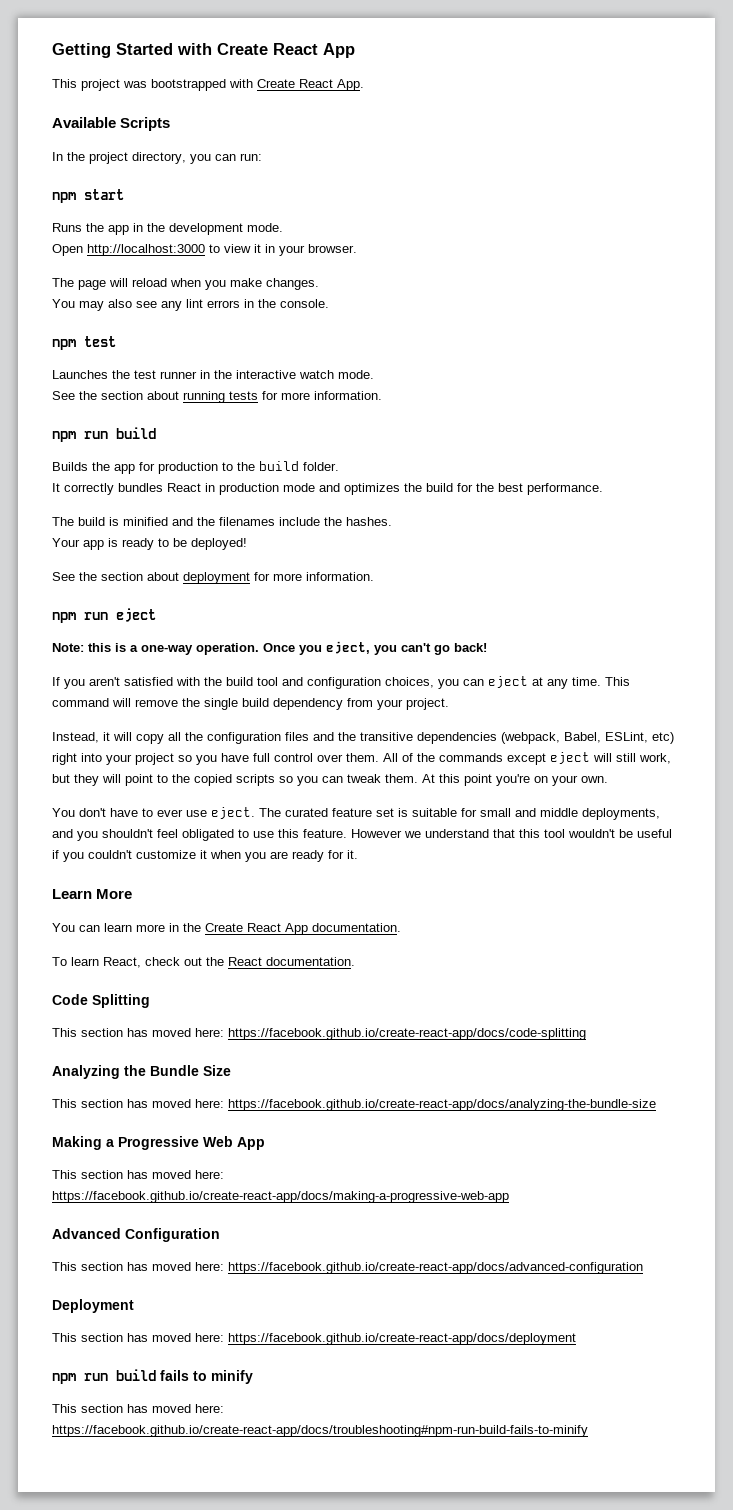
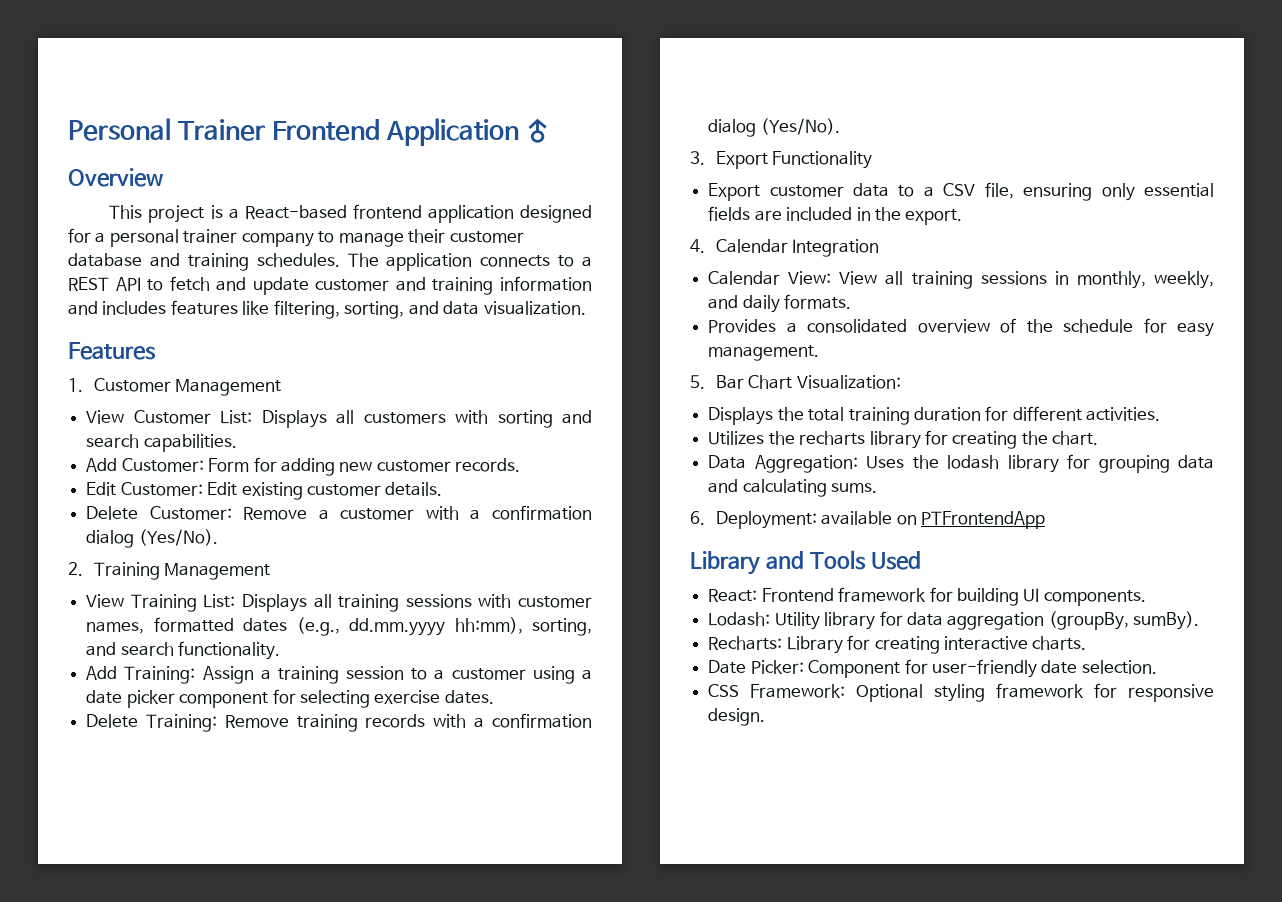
[52,43,355,58] [52,79,364,91] [52,117,171,131] [52,152,262,164] [52,189,124,203] [52,223,283,235] [52,244,357,256] [52,278,319,290] [52,299,329,311] [52,336,116,350] [52,370,374,379] [52,391,382,403] [52,427,156,442] [52,461,339,474] [52,483,603,495] [52,517,392,526] [52,538,247,550] [52,572,374,584] [52,608,156,623] [52,641,487,655] [52,676,630,689] [52,698,449,710] [52,732,674,744] [52,752,671,765] [52,774,608,786] [52,807,660,820] [52,829,672,841] [52,850,358,862] [52,889,133,899] [52,923,401,935] [52,957,355,968] [52,994,150,1008] [52,1028,586,1040] [52,1065,231,1079] [52,1099,656,1111] [52,1136,265,1150] [52,1170,224,1179] [52,1191,509,1203] [52,1228,220,1242] [52,1262,643,1274] [52,1299,134,1313] [52,1333,576,1345] [52,1369,253,1384] [52,1404,224,1413] [52,1425,588,1437] Getting Started with Create React App // This project was bootstrapped with Create React App. // Available Scripts // In the project directory, you can run: // npm start // Runs the app in the development mode. // Open http://localhost:3000 to view it in your browser. // The page will reload when you make changes. // You may also see any lint errors in the console. // npm test // Launches the test runner in the interactive watch mode. // See the section about running tests for more information. // npm run build // Builds the app for production to the build folder. // It correctly bundles React in production mode and optimizes the build for the best performance. // The build is minified and the filenames include the hashes. // Your app is ready to be deployed! // See the section about deployment for more information. // npm run eject // Note: this is a one-way operation. Once you eject, you can't go back! // If you aren't satisfied with the build tool and configuration choices, you can eject at any time. This command will remove the single build dependency from your project. // Instead, it will copy all the configuration files and the transitive dependencies (webpack, Babel, ESLint, etc) right into your project so you have full control over them. All of the commands except eject will still work, but they will point to the copied scripts so you can tweak them. At this point you're on your own. // You don't have to ever use eject. The curated feature set is suitable for small and middle deployments, and you shouldn't feel obligated to use this feature. However we understand that this tool wouldn't be useful if you couldn't customize it when you are ready for it. // Learn More // You can learn more in the Create React App documentation. // To learn React, check out the React documentation. // Code Splitting // This section has moved here: https://facebook.github.io/create-react-app/docs/code-splitting // Analyzing the Bundle Size // This section has moved here: https://facebook.github.io/create-react-app/docs/analyzing-the-bundle-size // Making a Progressive Web App // This section has moved here: https://facebook.github.io/create-react-app/docs/making-a-progressive-web-app // Advanced Configuration // This section has moved here: https://facebook.github.io/create-react-app/docs/advanced-configuration // Deployment // This section has moved here: https://facebook.github.io/create-react-app/docs/deployment // npm run build fails to minify // This section has moved here: https://facebook.github.io/create-react-app/docs/troubleshooting#npm-run-build-fails-to-minify -> [68,118,550,146] [68,168,164,187] [109,204,592,223] [68,228,524,247] [68,253,592,271] [68,276,592,295] [68,300,586,319] [68,342,156,360] [68,378,282,396] [86,410,593,428] [86,434,237,452] [86,457,521,476] [86,482,443,500] [86,505,593,520] [86,529,218,548] [68,562,271,580] [86,594,592,612] [86,617,592,636] [86,641,281,660] [86,666,592,684] [86,689,494,708] [86,713,593,732] [708,118,840,137] [690,151,873,169] [708,182,1214,201] [708,206,963,225] [690,239,880,257] [708,271,1214,289] [708,294,852,313] [708,318,1214,337] [708,345,820,361] [690,375,901,389] [708,406,1161,425] [708,430,1099,449] [708,454,1214,473] [708,479,878,497] [690,511,1046,529] [690,550,921,575] [708,587,1146,606] [708,611,1200,630] [708,635,1087,654] [708,659,1157,678] [708,683,1214,702] [708,708,766,726] Personal Trainer Frontend Application ♂ // Overview // This project is a React-based frontend application designed for a personal trainer company to manage their customer database and training schedules. The application connects to a REST API to fetch and update customer and training information and includes features like filtering, sorting, and data visualization. // Features // 1. Customer Management // View Customer List: Displays all customers with sorting and search capabilities. // Add Customer: Form for adding new customer records. // Edit Customer: Edit existing customer details. // Delete Customer: Remove a customer with a confirmation dialog (Yes/No). // 2. Training Management // View Training List: Displays all training sessions with customer names, formatted dates (e.g., dd.mm.yyyy hh:mm), sorting, and search functionality. // Add Training: Assign a training session to a customer using a date picker component for selecting exercise dates. // Delete Training: Remove training records with a confirmation dialog (Yes/No). // 3. Export Functionality // Export customer data to a CSV file, ensuring only essential fields are included in the export. // 4. Calendar Integration // Calendar View: View all training sessions in monthly, weekly, and daily formats. // Provides a consolidated overview of the schedule for easy management. // 5. Bar Chart Visualization: // Displays the total training duration for different activities. // Utilizes the recharts library for creating the chart. // Data Aggregation: Uses the lodash library for grouping data and calculating sums. // 6. Deployment: available on PTFrontendApp // Library and Tools Used // React: Frontend framework for building UI components. // Lodash: Utility library for data aggregation (groupBy, sumBy). // Recharts: Library for creating interactive charts. // Date Picker: Component for user-friendly date selection. // CSS Framework: Optional styling framework for responsive design.

